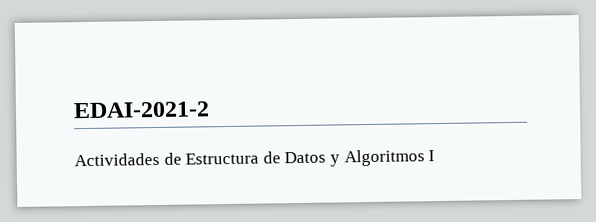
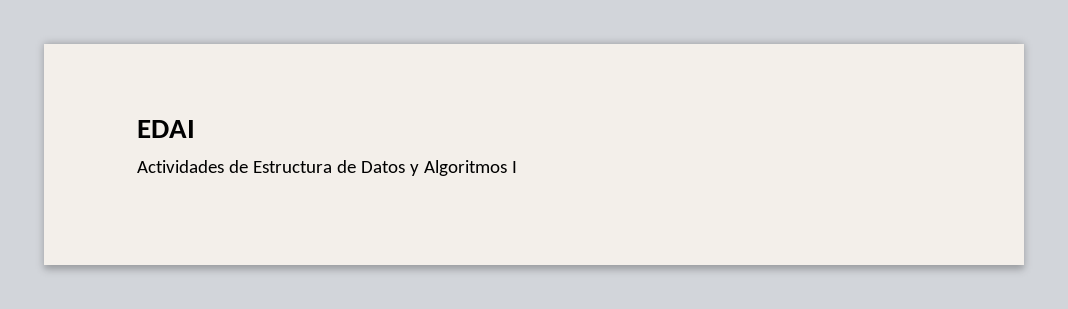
[73,101,210,119] EDAI-2021-2 -> [137,120,195,138] EDAI

